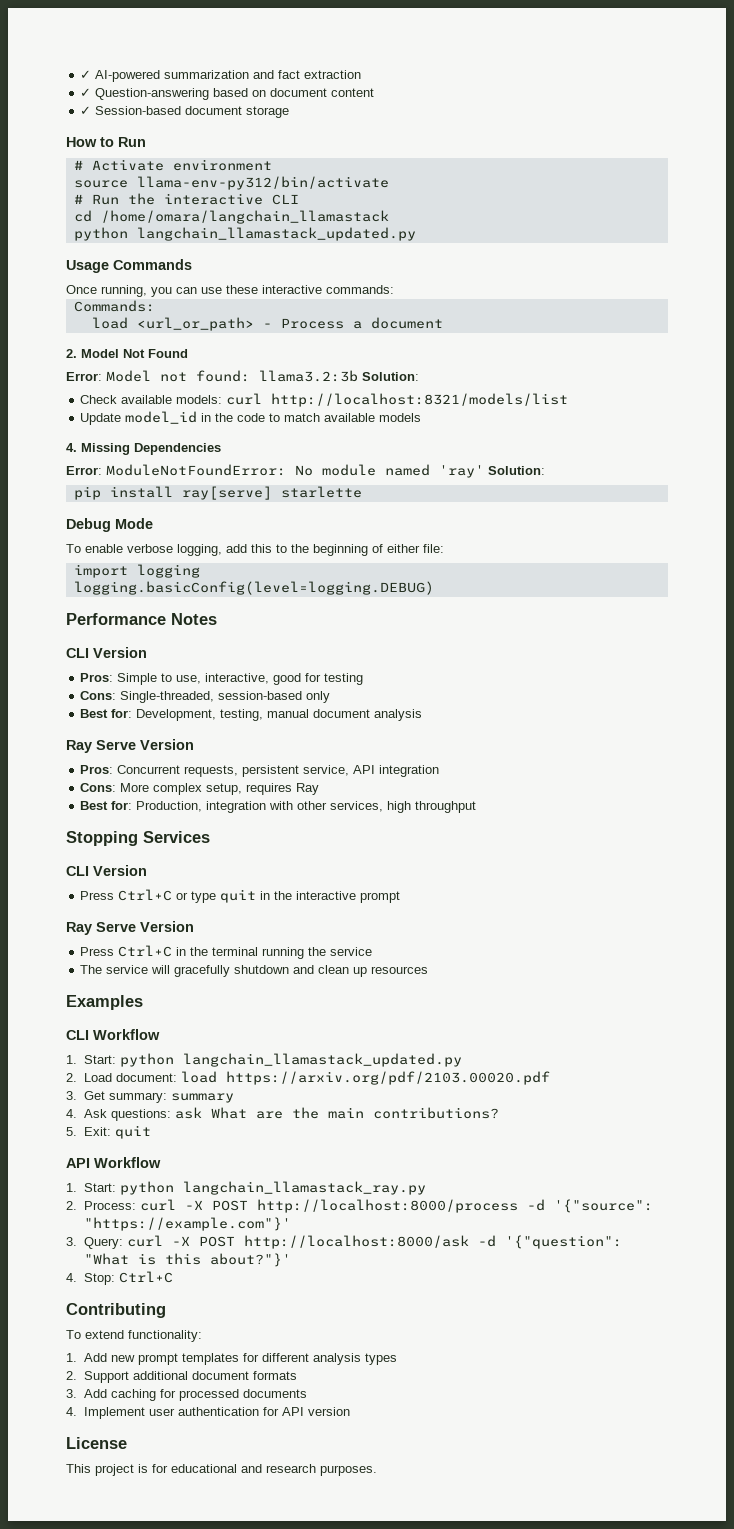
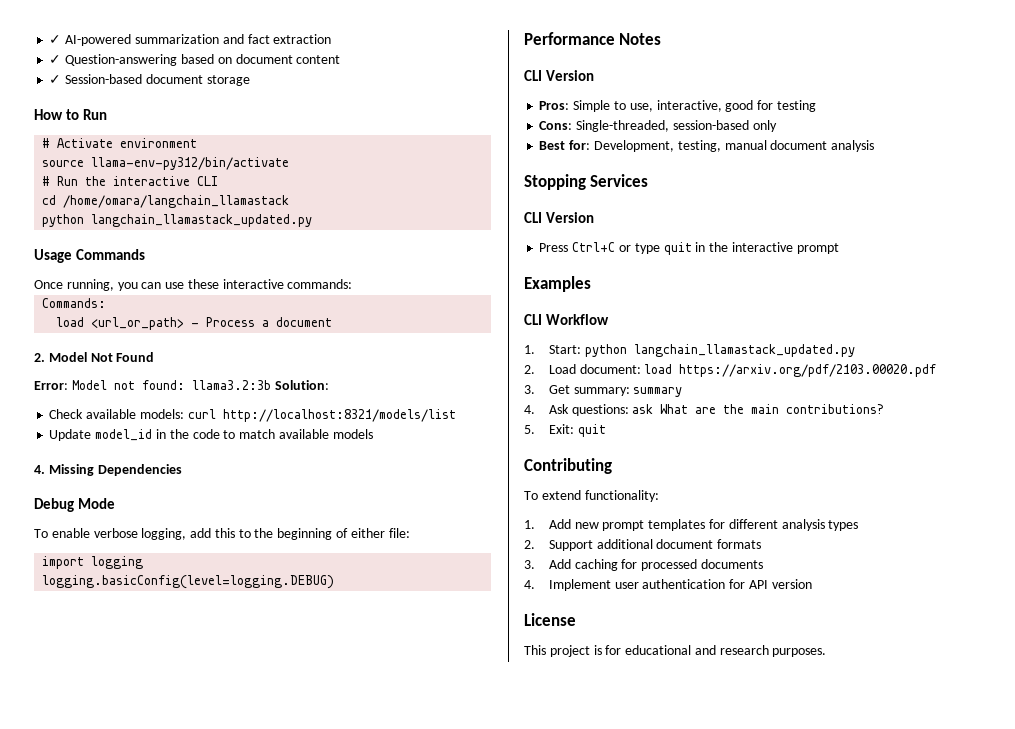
[66,464,545,478] [73,486,362,500] // Error: ModuleNotFoundError: No module named 'ray' Solution: // pip install ray[serve] starlette -> (182, 470) none
[66,739,194,753] [80,765,440,777] [80,783,320,795] [80,801,477,813] // Ray Serve Version // Pros: Concurrent requests, persistent service, API integration // Cons: More complex setup, requires Ray // Best for: Production, integration with other services, high throughput -> (875, 146) none
[66,921,194,935] [80,945,373,959] [80,965,429,977] // Ray Serve Version // Press Ctrl+C in the terminal running the service // The service will gracefully shutdown and clean up resources -> (839, 248) none
[66,1157,161,1168] [66,1181,426,1195] [66,1199,653,1213] [83,1217,291,1231] [66,1235,622,1249] [83,1253,291,1267] [66,1271,173,1285] // API Workflow // 1. Start: python langchain_llamastack_ray.py // 2. Process: curl -X POST http://localhost:8000/process -d '{"source": "https://example.com"}' // 3. Query: curl -X POST http://localhost:8000/ask -d '{"question": "What is this about?"}' // 4. Stop: Ctrl+C -> (606, 430) none

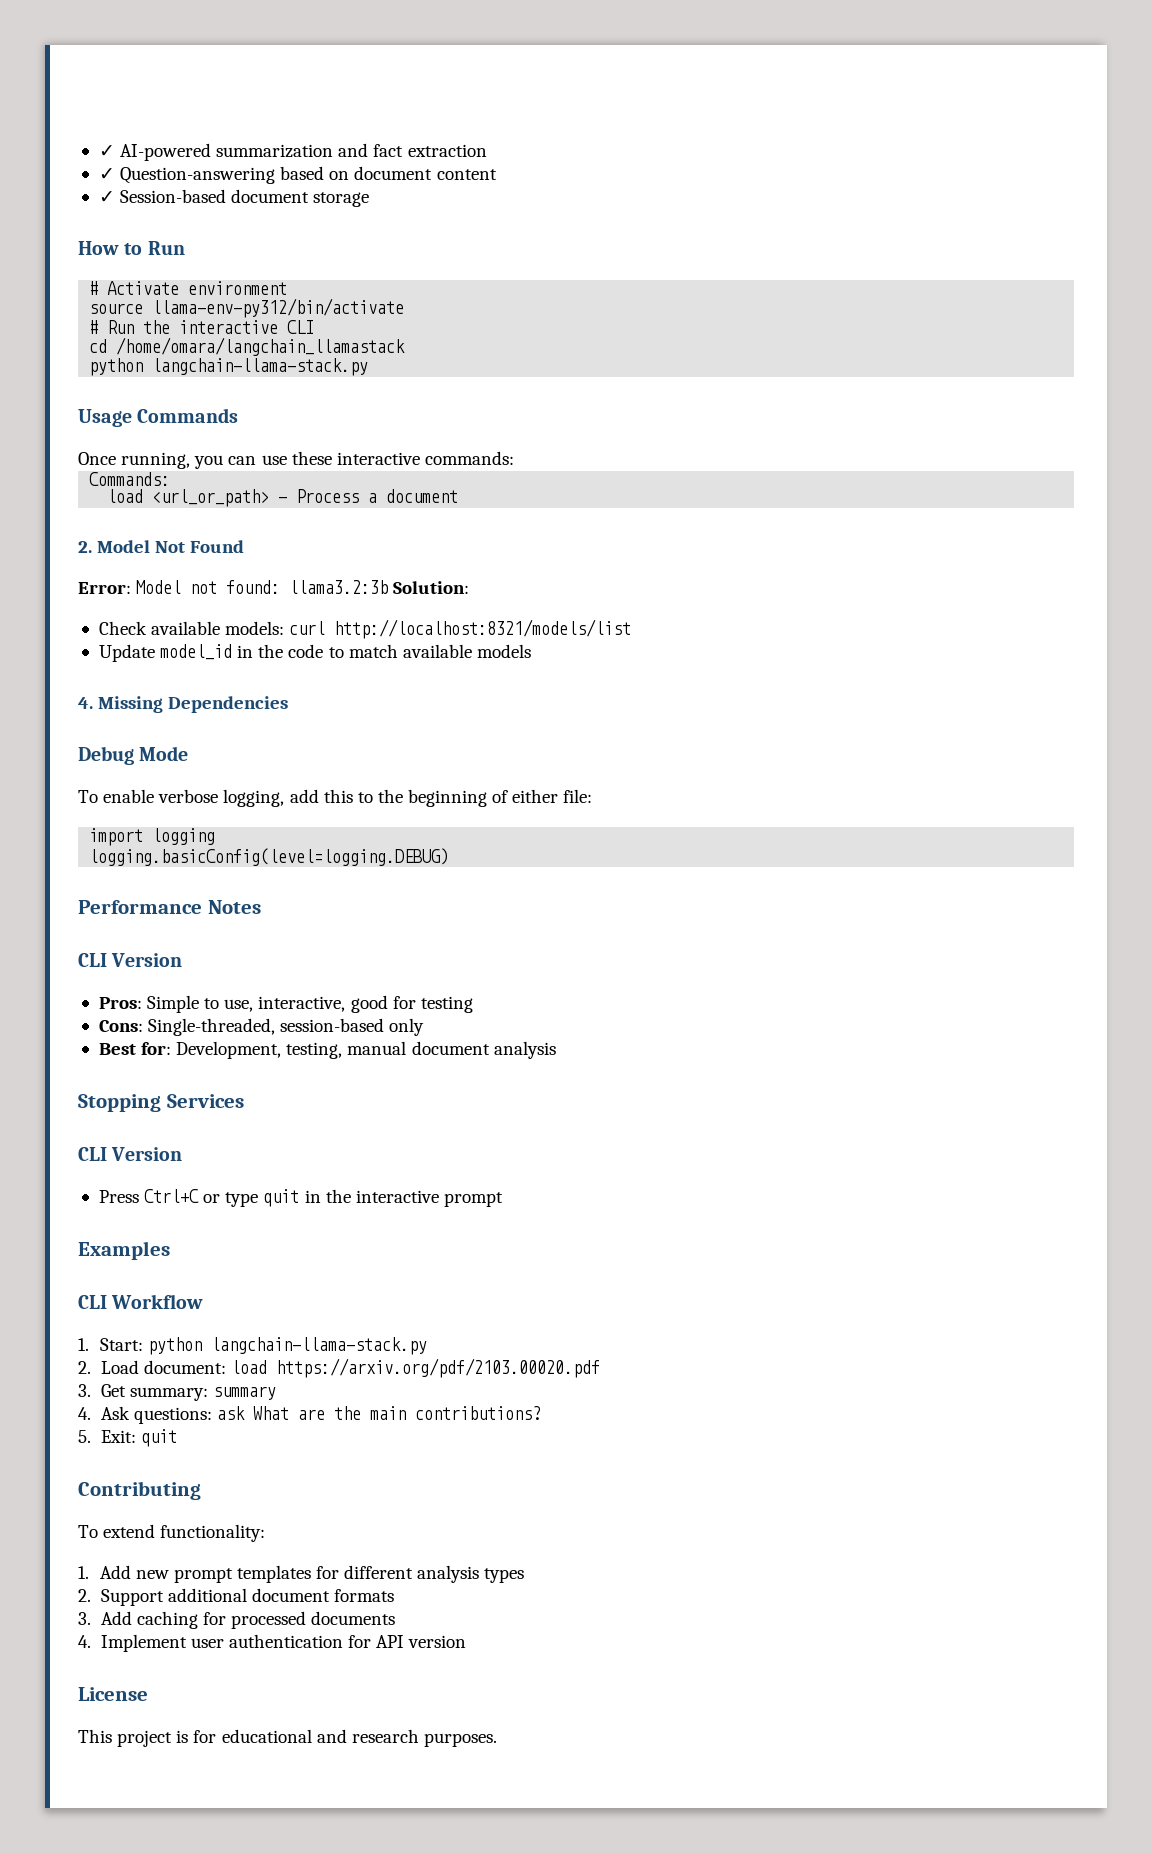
[91,214,313,227] langchain_llamastack_updated.py -> [152,358,369,376] langchain-llama-stack.py
[633,344,855,357] langchain_llamastack_updated.py -> [210,1337,427,1355] langchain-llama-stack.py

